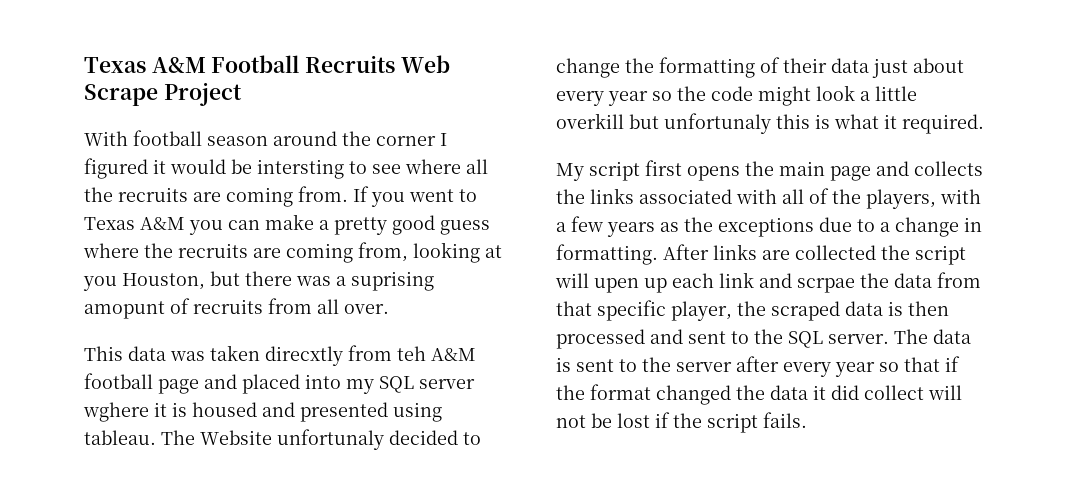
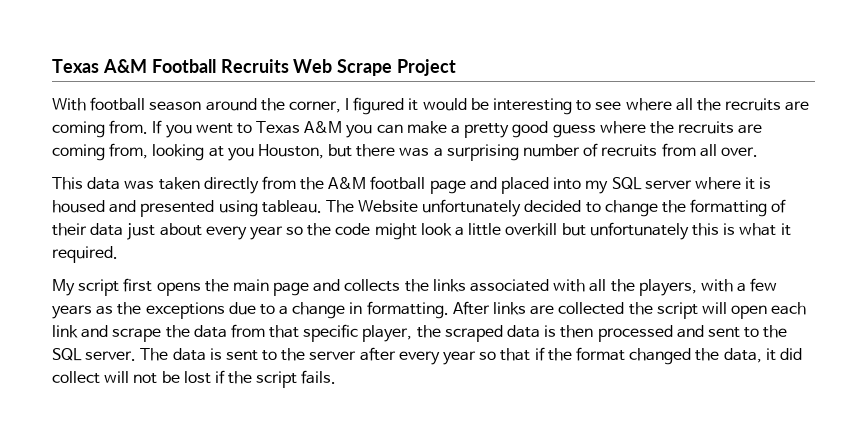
[376,136,436,146] corner -> [288,101,341,113] corner,
[257,159,344,179] intersting -> [493,98,573,115] interesting
[351,271,434,291] [84,301,165,319] suprising amopunt -> [446,144,581,161] surprising number
[265,345,426,366] direcxtly from teh -> [203,176,325,194] directly from the
[83,402,149,422] wghere -> [694,177,741,190] where
[277,429,384,450] unfortunaly -> [422,199,522,217] unfortunately
[664,113,771,134] unfortunaly -> [589,222,689,240] unfortunately
[809,188,829,204] of -> (607, 285) none
[594,278,667,293] upen up -> [731,305,768,319] open
[797,278,855,293] scrpae -> [112,328,162,342] scrape
[770,385,808,400] data -> [723,348,762,363] data,

